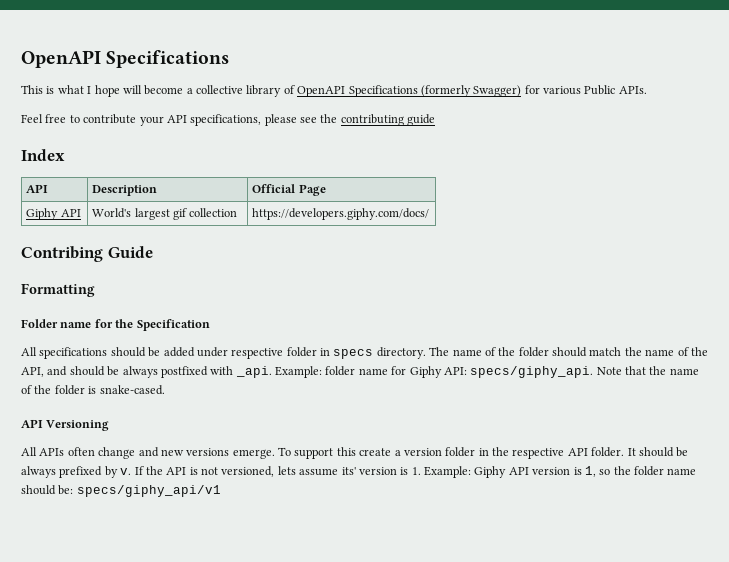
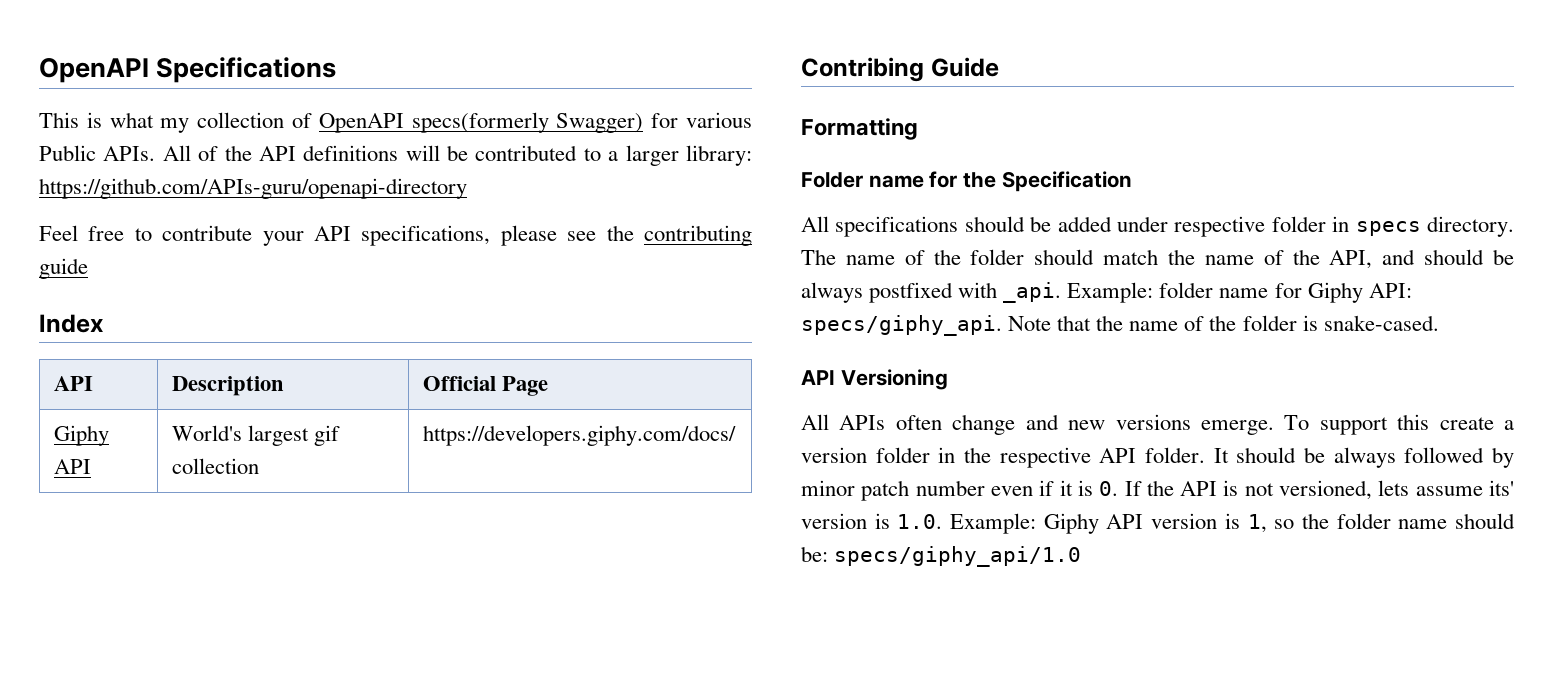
[87,85,471,97] I hope will become a collective library of OpenAPI Specifications (formerly -> [160,112,549,133] my collection of OpenAPI specs(formerly
(647, 90) none -> [162,145,752,166] [39,178,467,199] All of the API definitions will be contributed to a larger library: https://github.com/APIs-guru/openapi-directory
[59,466,132,478] prefixed by v. -> [1404,447,1514,468] [801,480,1119,501] followed by minor patch number even if it is 0.
[411,467,421,475] 1. -> [897,514,943,529] 1.0.
[76,485,221,497] specs/giphy_api/v1 -> [834,546,1082,567] specs/giphy_api/1.0

